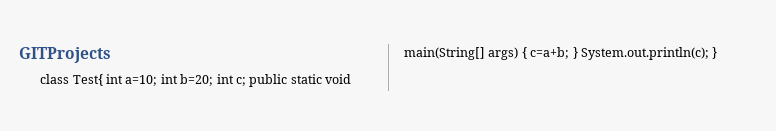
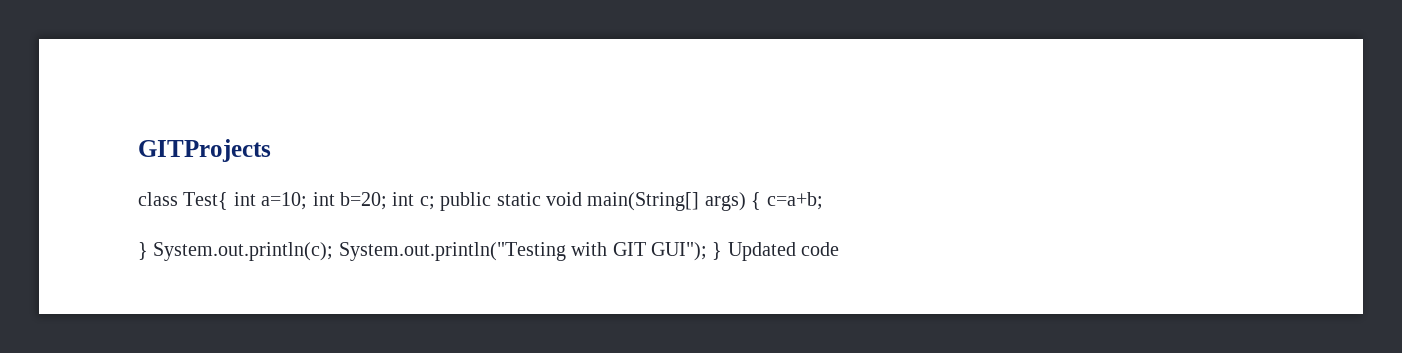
(570, 53) none -> (823, 201) //
[712,47,718,59] } -> [338,242,840,261] System.out.println("Testing with GIT GUI"); } Updated code

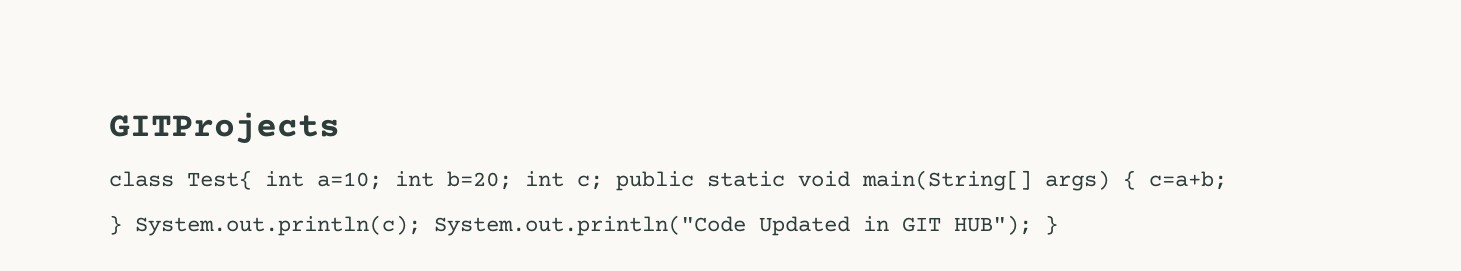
[338,242,840,261] System.out.println("Testing with GIT GUI"); } Updated code -> [434,215,1058,236] System.out.println("Code Updated in GIT HUB"); }

